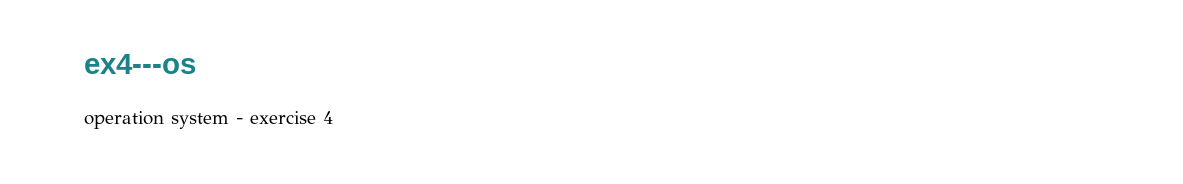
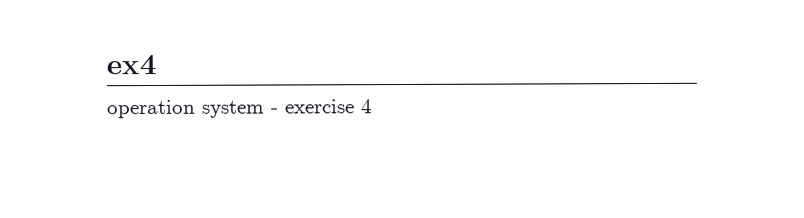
[84,54,196,74] ex4---os -> [106,54,157,76] ex4

